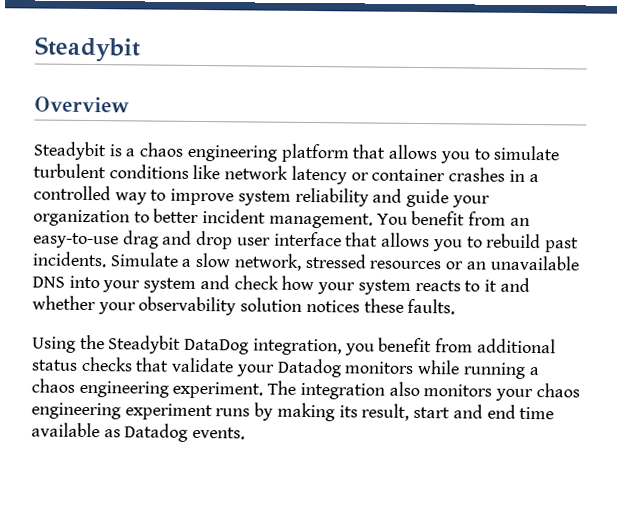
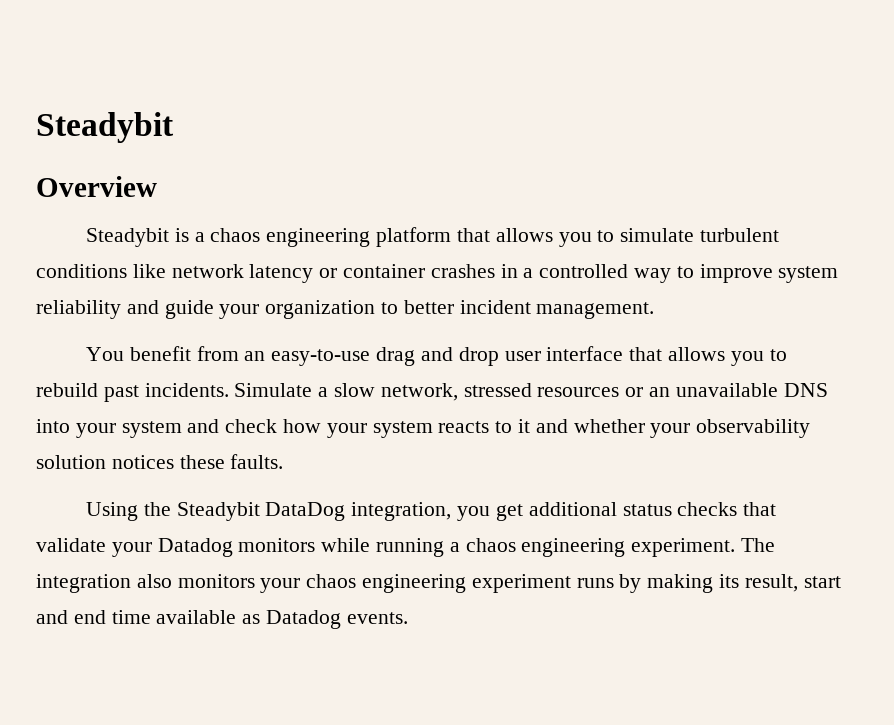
(373, 220) none -> (655, 310) //
[378,337,474,353] benefit from -> [495,504,523,521] get

